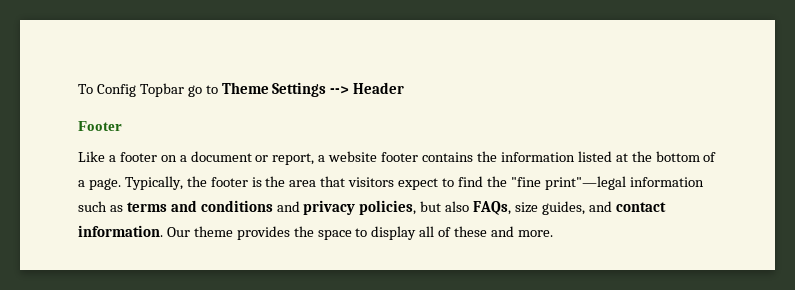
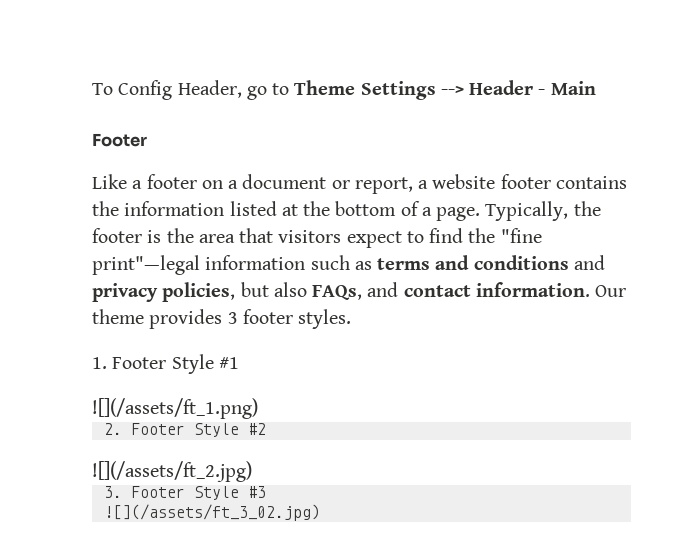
[139,83,184,97] Topbar -> [177,80,242,98] Header,
(405, 88) none -> [538,81,596,95] - Main
[515,201,585,215] size guides, -> (363, 292) none
[293,226,553,240] the space to display all of these and more. -> [227,309,352,329] [92,354,239,374] [92,398,258,419] [103,423,266,437] [92,461,252,482] [103,486,266,500] [103,504,320,521] 3 footer styles. // 1. Footer Style #1 // ![](/assets/ft_1.png) // 2. Footer Style #2 // ![](/assets/ft_2.jpg) // 3. Footer Style #3 // ![](/assets/ft_3_02.jpg)

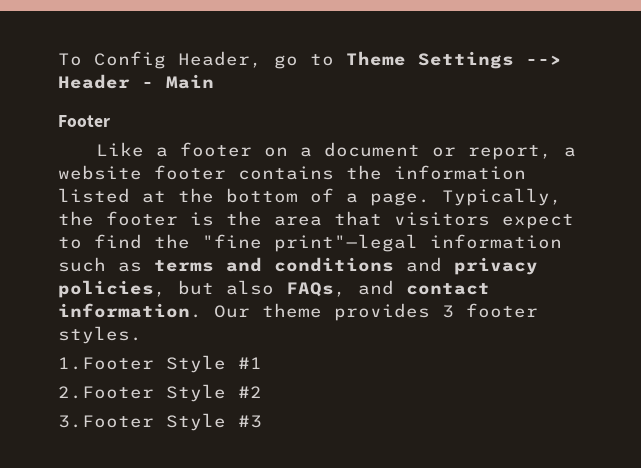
[92,357,167,369] 1. Footer -> [58,357,154,370] 1.Footer
[92,398,258,419] [103,423,185,435] ![](/assets/ft_1.png) // 2. Footer -> [58,386,154,399] 2.Footer
[92,461,252,482] [103,486,185,498] ![](/assets/ft_2.jpg) // 3. Footer -> [58,415,154,428] 3.Footer
[103,504,320,521] // ![](/assets/ft_3_02.jpg) -> (262, 421) none

